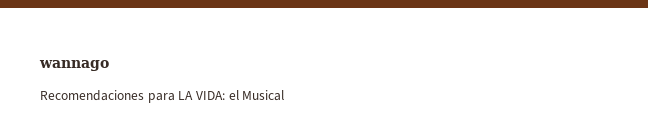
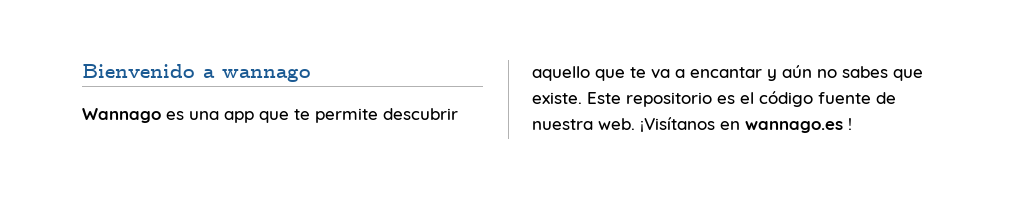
(39, 65) none -> [82,64,215,78] Bienvenido a
[40,90,285,103] Recomendaciones para LA VIDA: el Musical -> [82,108,458,123] [532,65,923,81] [532,91,896,107] [532,117,852,133] Wannago es una app que te permite descubrir aquello que te va a encantar y aún no sabes que existe. Este repositorio es el código fuente de nuestra web. ¡Visítanos en wannago.es !

